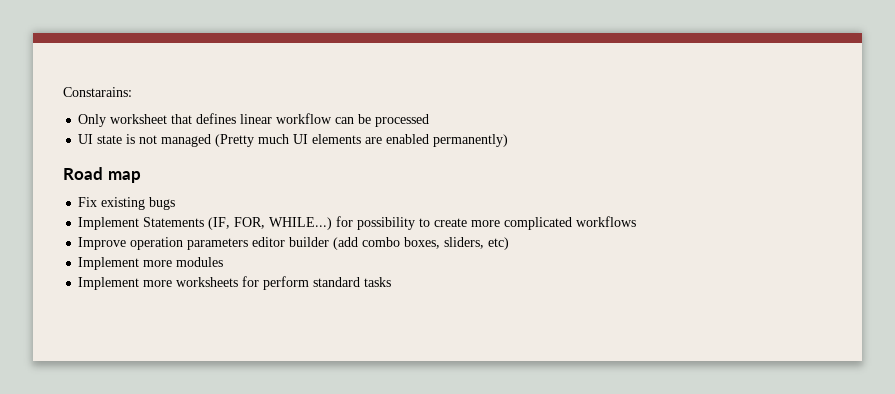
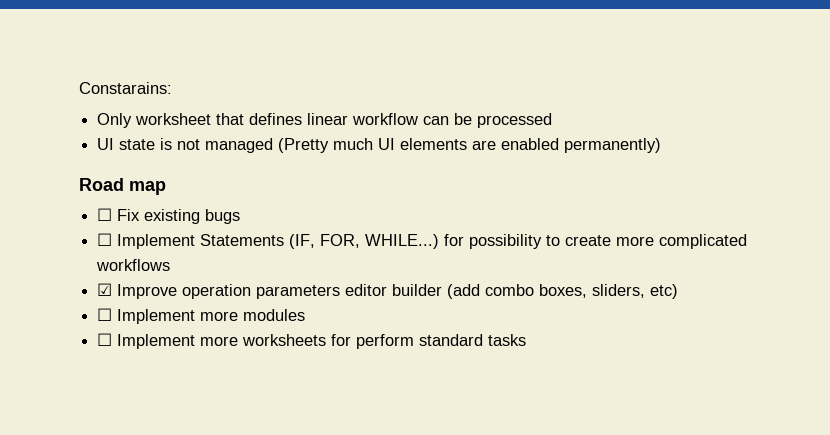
(141, 177) none -> [97,208,113,221] ☐
(176, 203) none -> [97,233,113,246] ☐
(637, 221) none -> [97,283,113,296] ☑
(510, 243) none -> [97,308,113,321] ☐
(224, 262) none -> [97,333,113,346] ☐

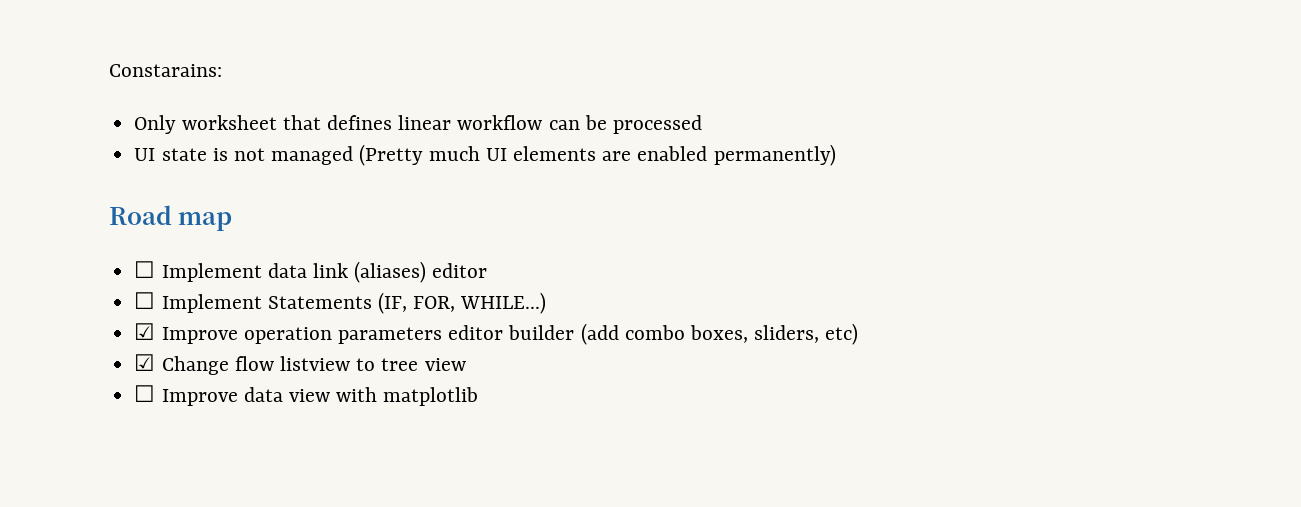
[117,209,241,224] Fix existing bugs -> [161,261,488,283] Implement data link (aliases) editor
[444,234,748,249] [96,259,171,271] for possibility to create more complicated workflows -> (547, 303) none
[97,308,306,324] [97,333,527,349] ☐ Implement more modules // ☐ Implement more worksheets for perform standard tasks -> [134,354,466,375] [134,385,479,406] ☑ Change flow listview to tree view // ☐ Improve data view with matplotlib

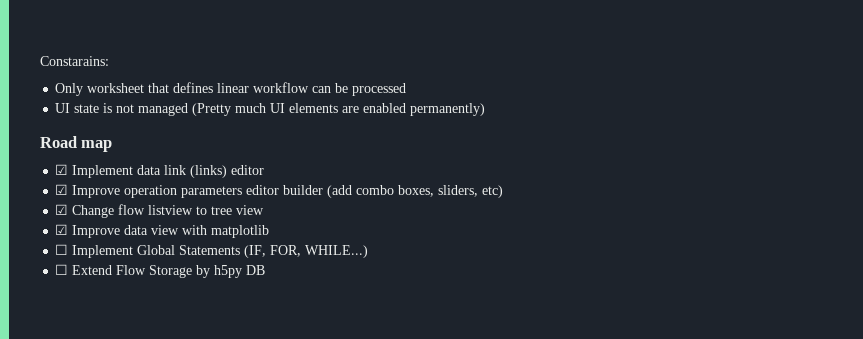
[134,261,156,278] ☐ -> [55,164,69,175] ☑
[354,261,488,283] [134,292,547,314] (aliases) editor // ☐ Implement Statements (IF, FOR, WHILE...) -> [190,165,265,178] (links) editor
[134,385,156,402] ☐ -> [55,224,69,235] ☑
(479, 396) none -> [55,244,369,258] [55,264,266,278] // ☐ Implement Global Statements (IF, FOR, WHILE...) // ☐ Extend Flow Storage by h5py DB

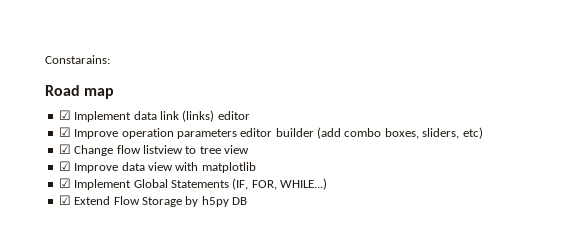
[55,82,407,96] [55,103,486,116] // Only worksheet that defines linear workflow can be processed // UI state is not managed (Pretty much UI elements are enabled permanently) -> (110, 59) none
[55,244,69,255] ☐ -> [58,178,71,188] ☑
[55,264,69,275] ☐ -> [58,195,71,205] ☑

